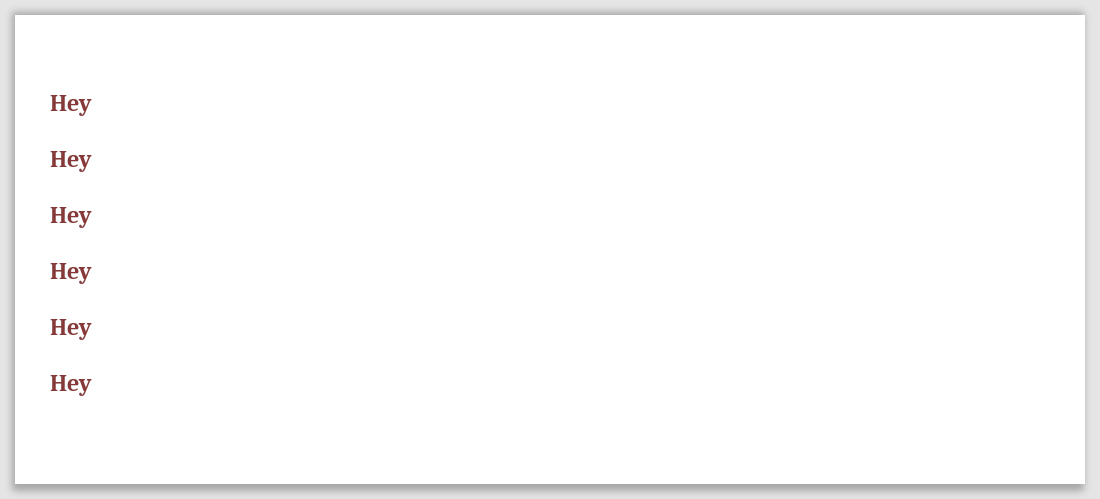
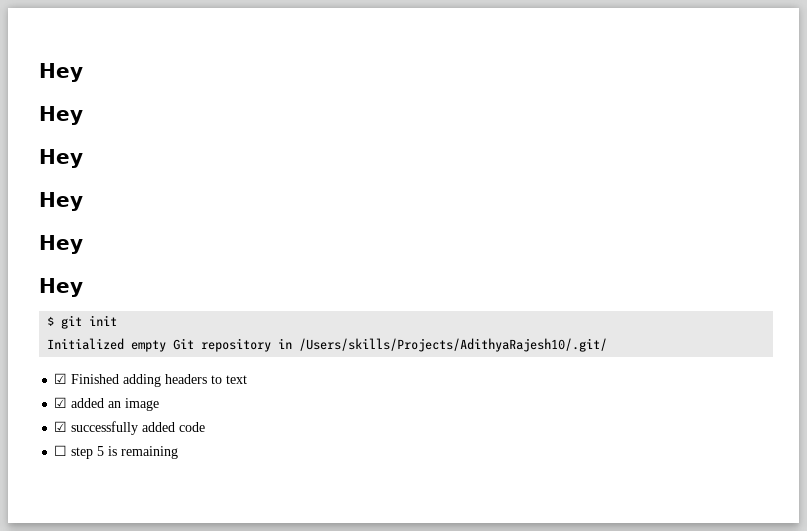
(92, 385) none -> [47,315,118,329] [47,338,608,352] [54,373,248,387] [54,397,160,411] [54,421,206,435] [54,445,179,459] // $ git init // Initialized empty Git repository in /Users/skills/Projects/AdithyaRajesh10/.git/ // ☑ Finished adding headers to text // ☑ added an image // ☑ successfully added code // ☐ step 5 is remaining

